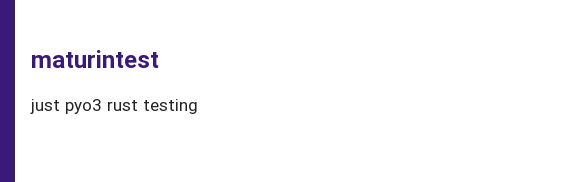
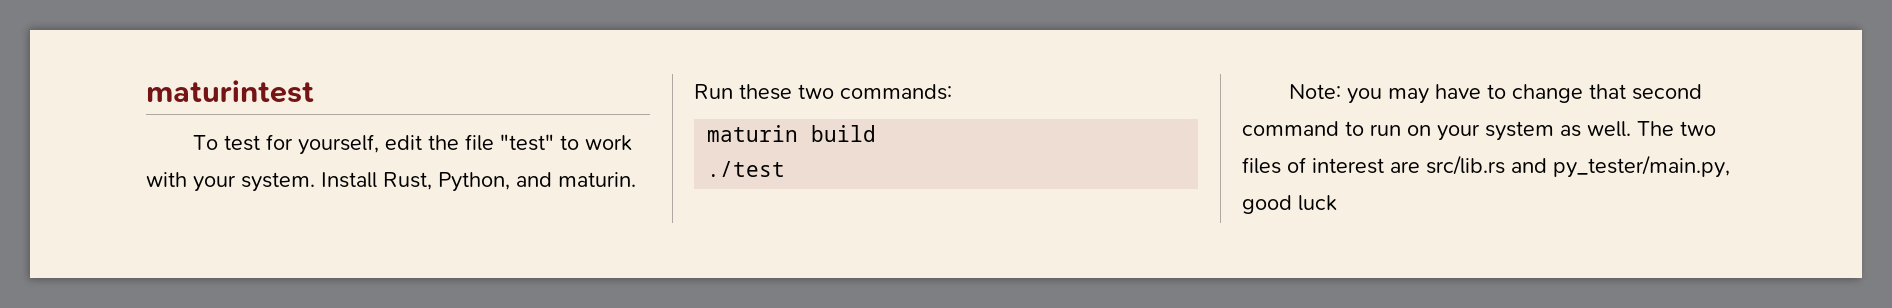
[30,99,198,114] just pyo3 rust testing -> [193,134,633,155] [146,172,636,192] [694,84,952,100] [707,125,877,142] [707,161,786,177] [1289,84,1703,104] [1242,121,1716,141] [1242,155,1730,178] [1242,195,1337,214] To test for yourself, edit the file "test" to work with your system. Install Rust, Python, and maturin. Run these two commands: // maturin build // ./test // Note: you may have to change that second command to run on your system as well. The two files of interest are src/lib.rs and py_tester/main.py, good luck

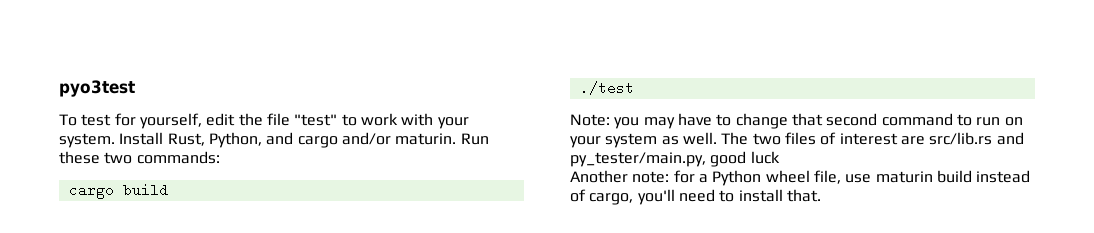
[146,80,314,103] maturintest -> [59,80,135,97] pyo3test
(552, 179) none -> [297,132,391,148] cargo and/or
[707,125,799,142] maturin -> [68,183,114,199] cargo
(1337, 203) none -> [570,170,1031,186] [570,189,821,205] // Another note: for a Python wheel file, use maturin build instead of cargo, you'll need to install that.

